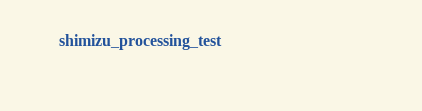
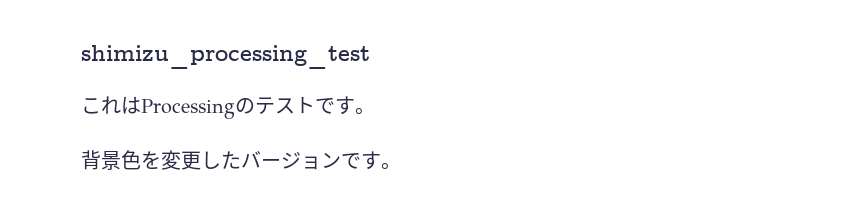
(222, 42) none -> [81,96,375,119] [81,150,401,170] // これはProcessingのテストです。 // 背景色を変更したバージョンです。

